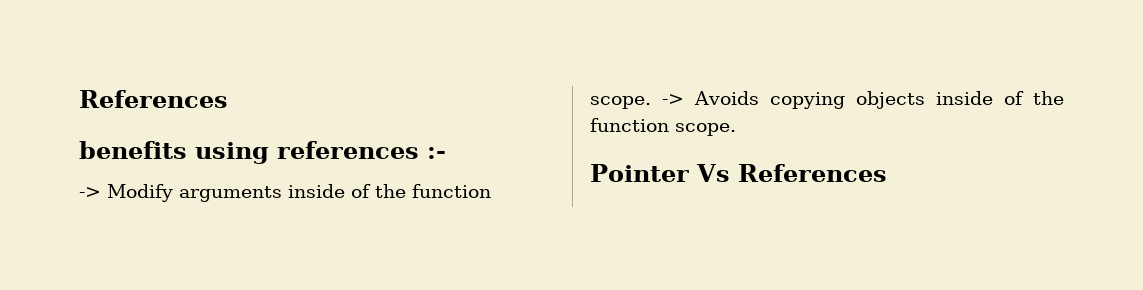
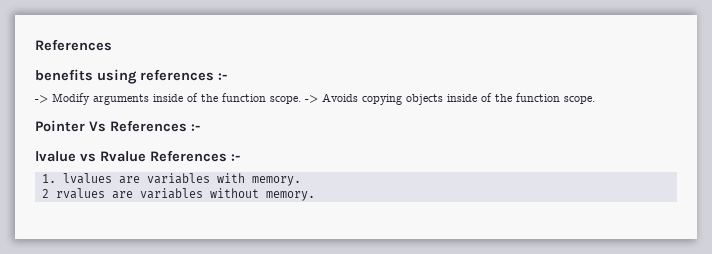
(887, 173) none -> [191,124,200,131] [35,150,240,162] [41,173,301,186] [41,188,315,201] :- // lvalue vs Rvalue References :- // 1. lvalues are variables with memory. // 2 rvalues are variables without memory.

